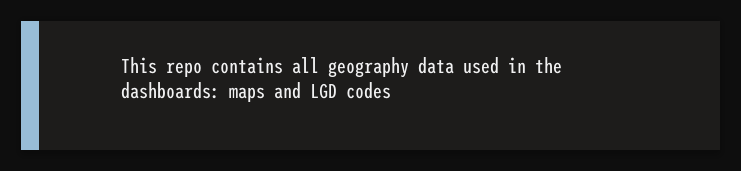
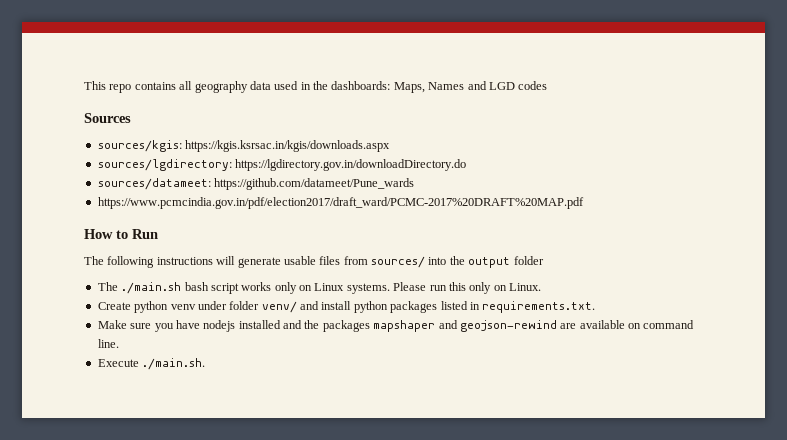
[229,87,265,102] maps -> [393,82,465,93] Maps, Names
(391, 90) none -> [84,113,131,123] [97,140,391,152] [97,159,467,171] [97,178,415,190] [97,197,584,209] [84,229,158,239] [84,256,544,268] [97,282,541,294] [97,301,596,313] [97,320,695,332] [97,339,119,348] [97,358,206,370] // Sources // sources/kgis: https://kgis.ksrsac.in/kgis/downloads.aspx // sources/lgdirectory: https://lgdirectory.gov.in/downloadDirectory.do // sources/datameet: https://github.com/datameet/Pune_wards // https://www.pcmcindia.gov.in/pdf/election2017/draft_ward/PCMC-2017%20DRAFT%20MAP.pdf // How to Run // The following instructions will generate usable files from sources/ into the output folder // The ./main.sh bash script works only on Linux systems. Please run this only on Linux. // Create python venv under folder venv/ and install python packages listed in requirements.txt. // Make sure you have nodejs installed and the packages mapshaper and geojson-rewind are available on command line. // Execute ./main.sh.

